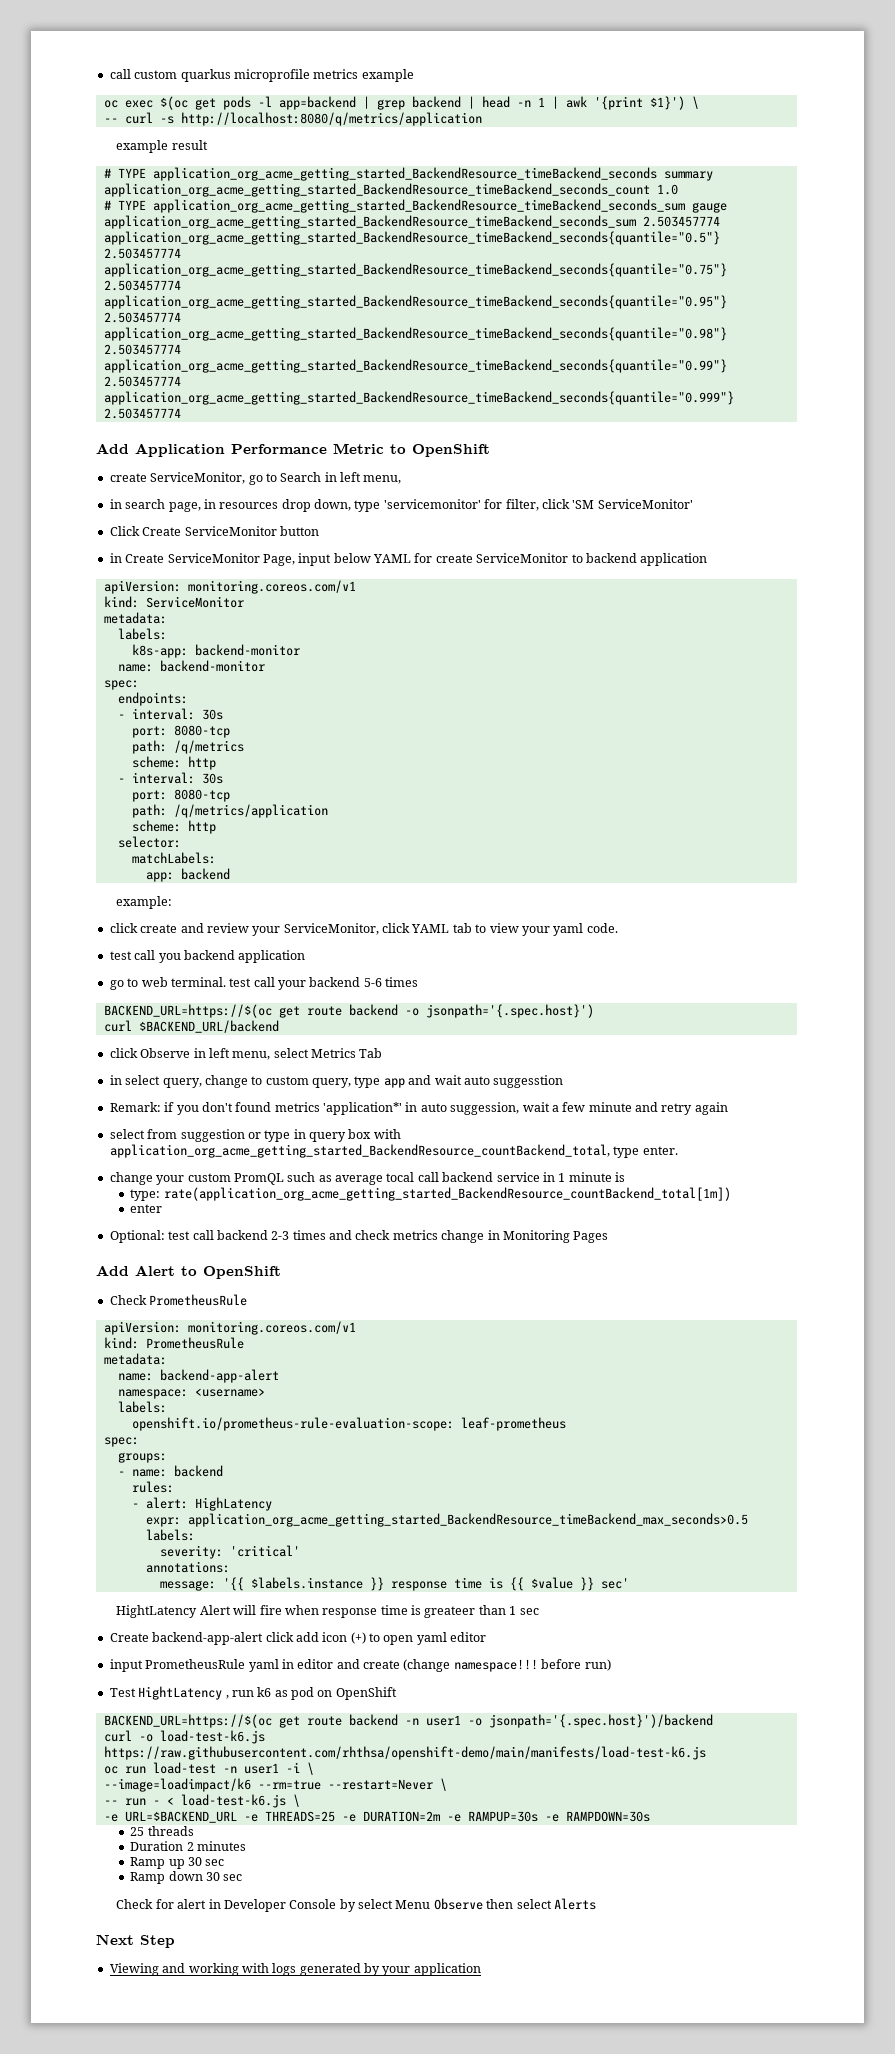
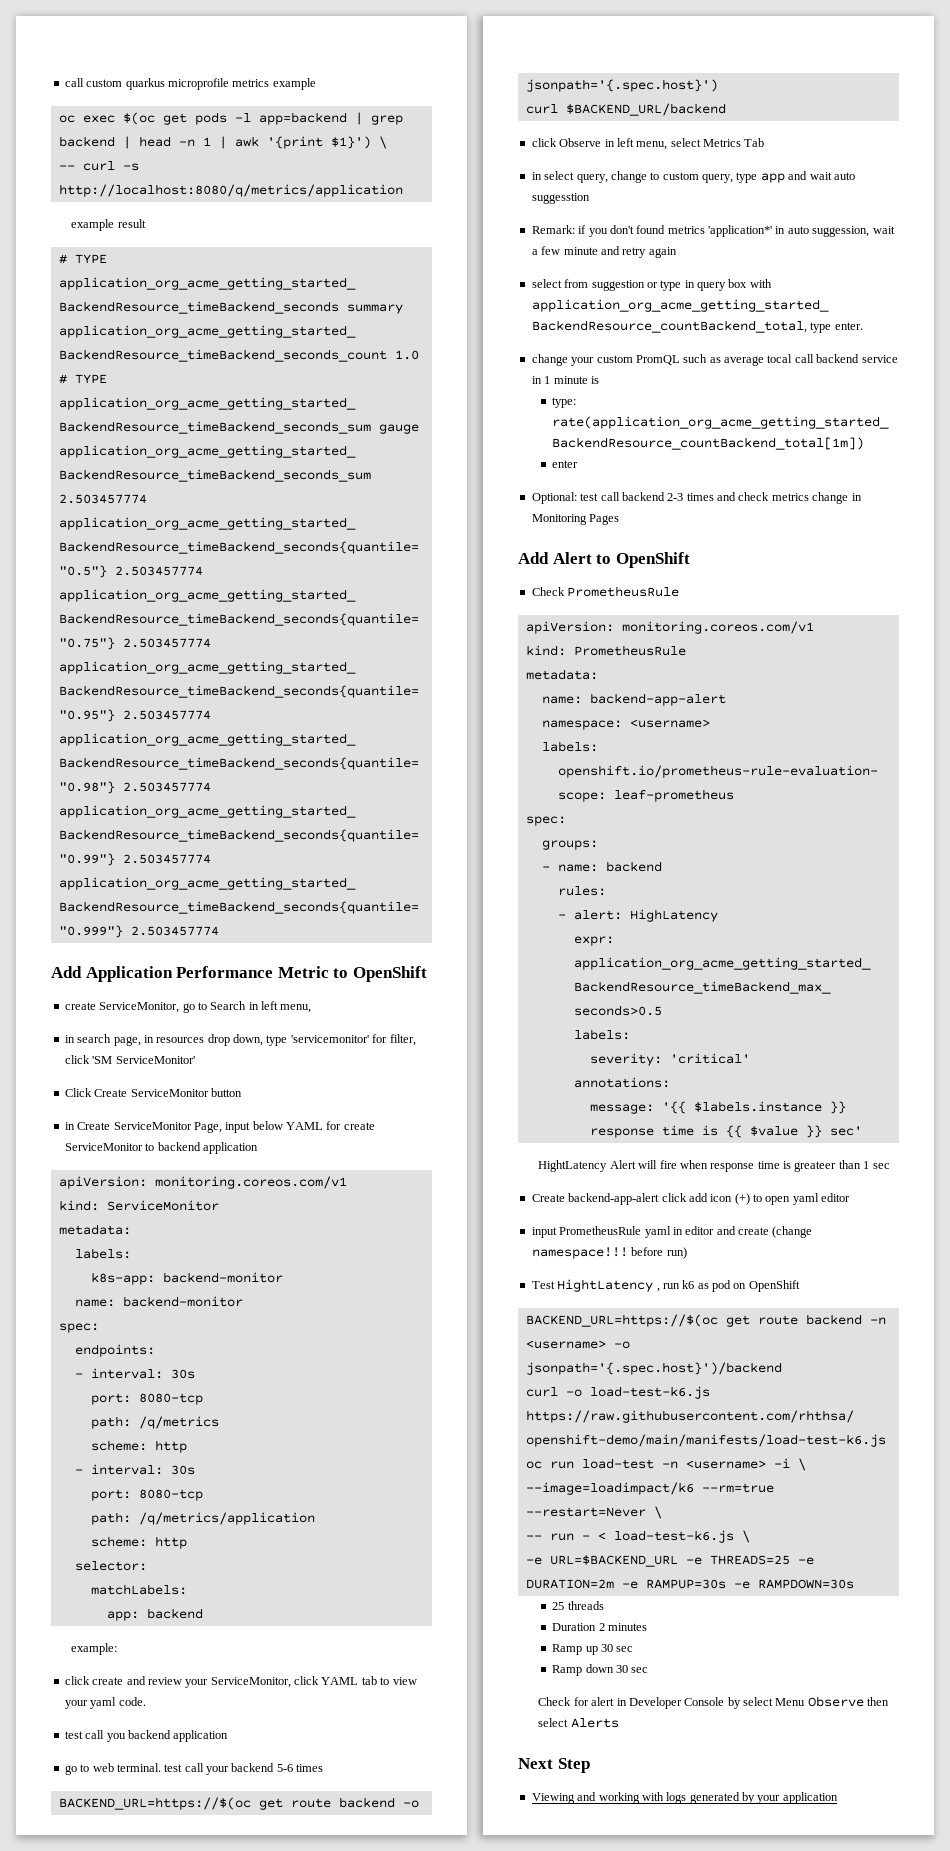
[425,1715,461,1726] user1 -> [525,1340,606,1349] <username>
[243,1763,279,1774] user1 -> [685,1460,766,1469] <username>

